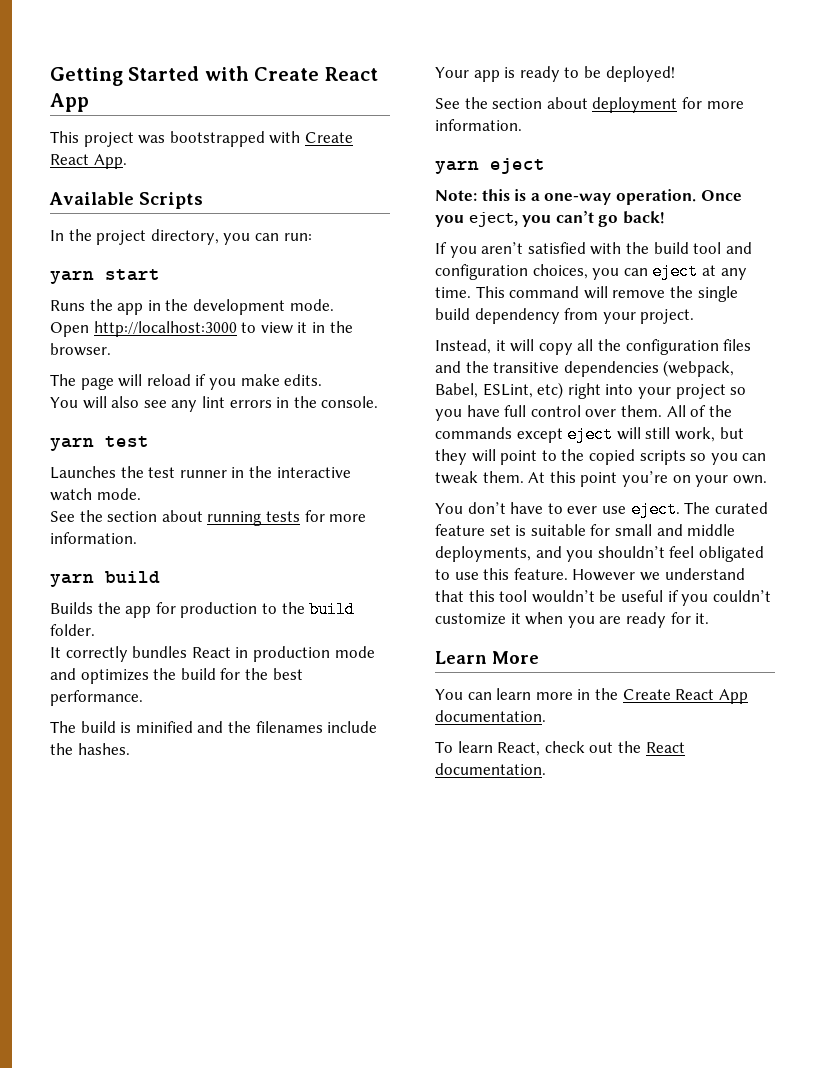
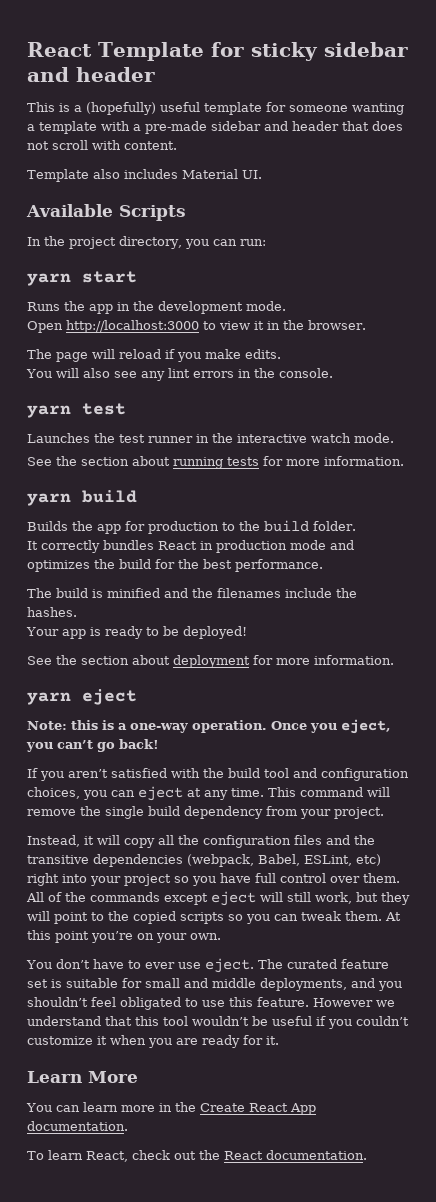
[50,66,378,86] [50,93,89,112] [50,131,353,147] [50,154,127,169] Getting Started with Create React App // This project was bootstrapped with Create React App. -> [27,42,408,61] [27,67,155,82] [27,102,404,115] [27,121,403,134] [27,140,177,150] [27,169,262,182] React Template for sticky sidebar and header // This is a (hopefully) useful template for someone wanting a template with a pre-made sidebar and header that does not scroll with content. // Template also includes Material UI.

